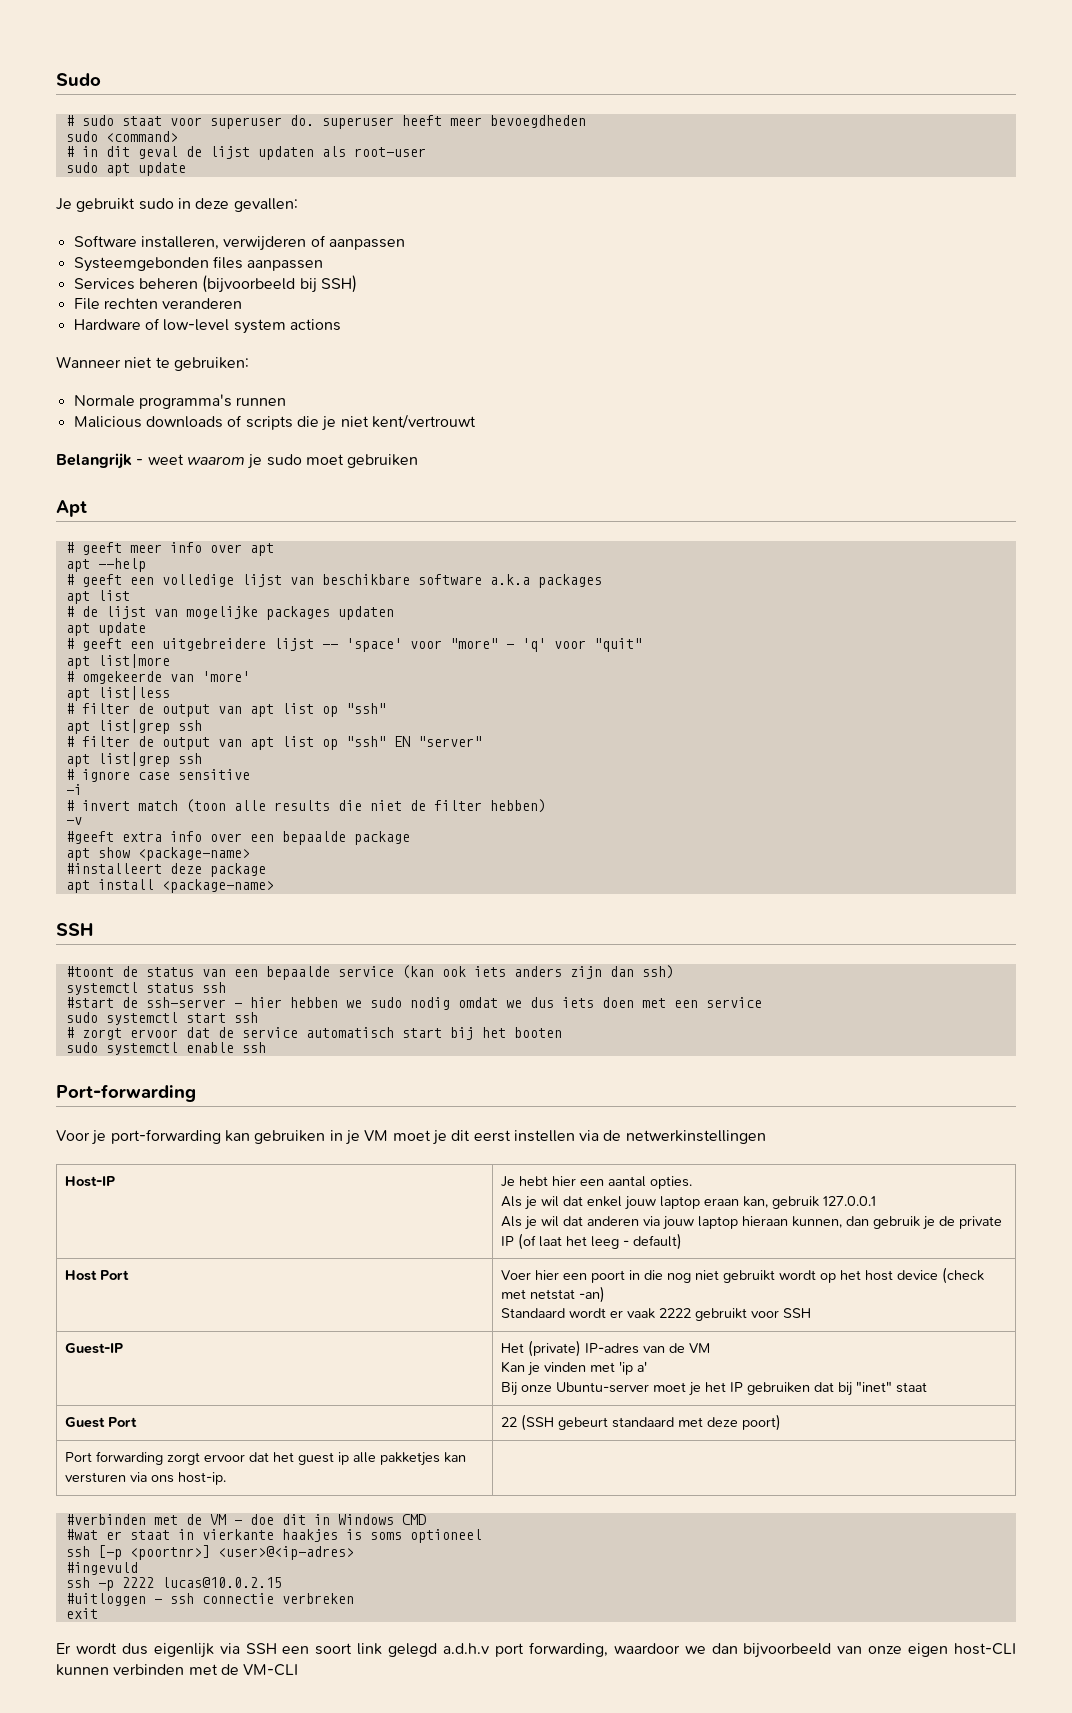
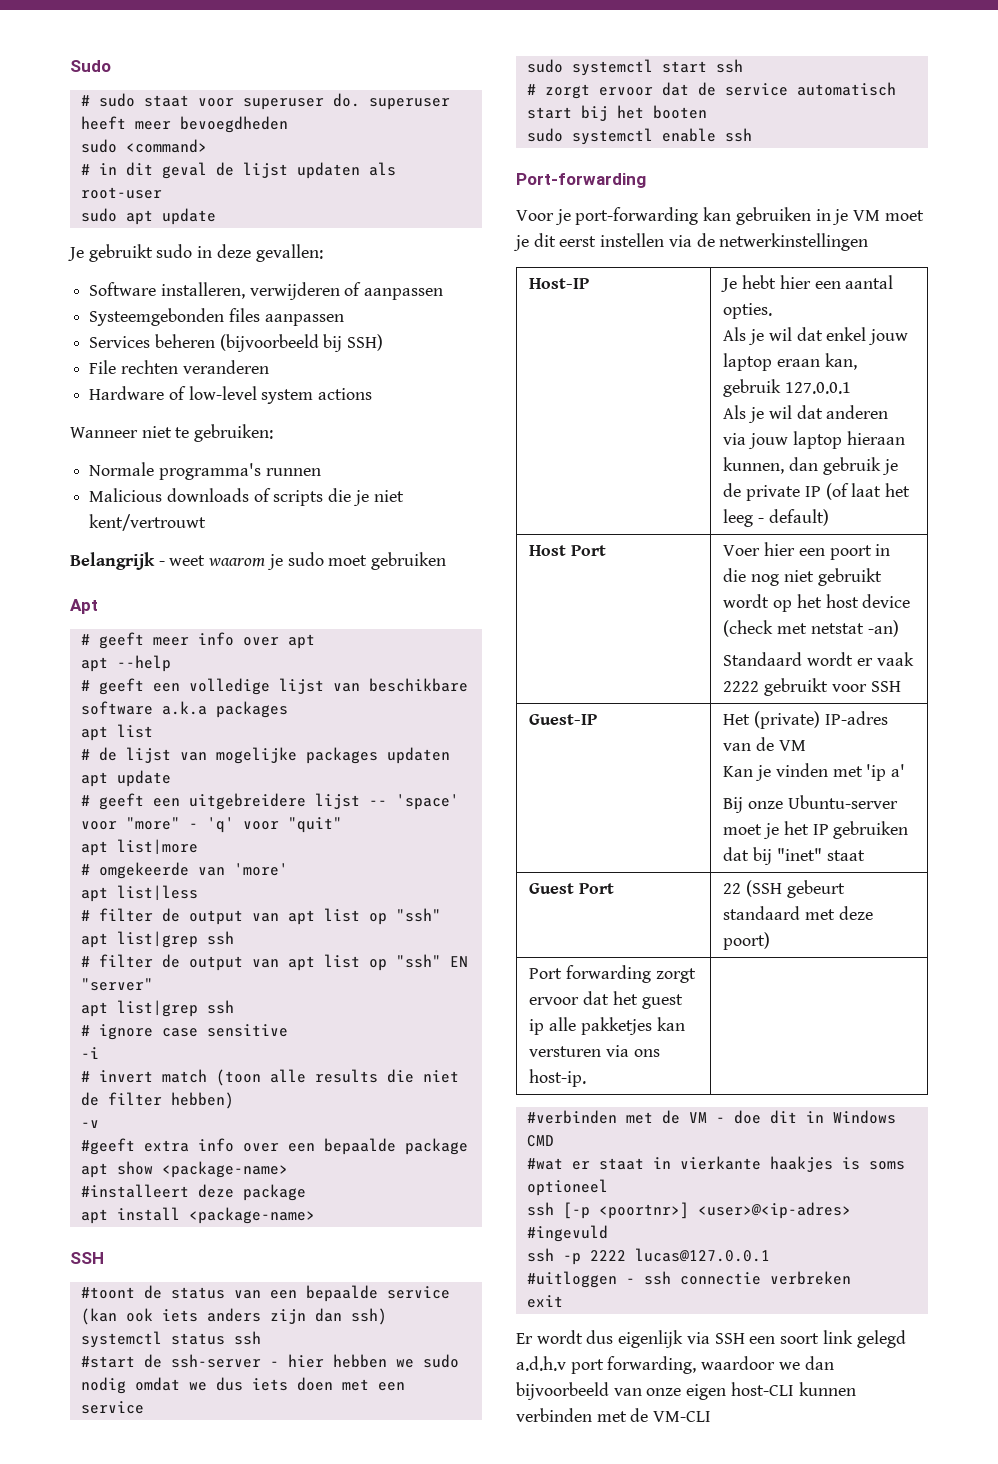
[161,1577,282,1588] lucas@10.0.2.15 -> [634,1248,770,1262] lucas@127.0.0.1

